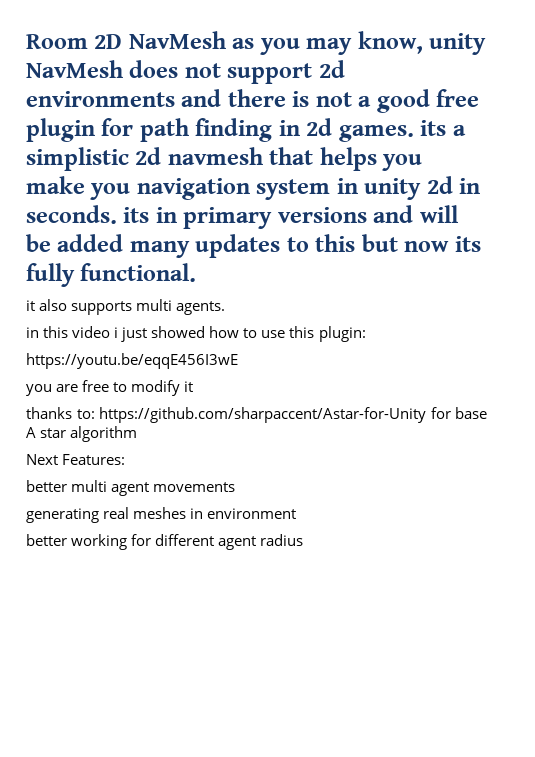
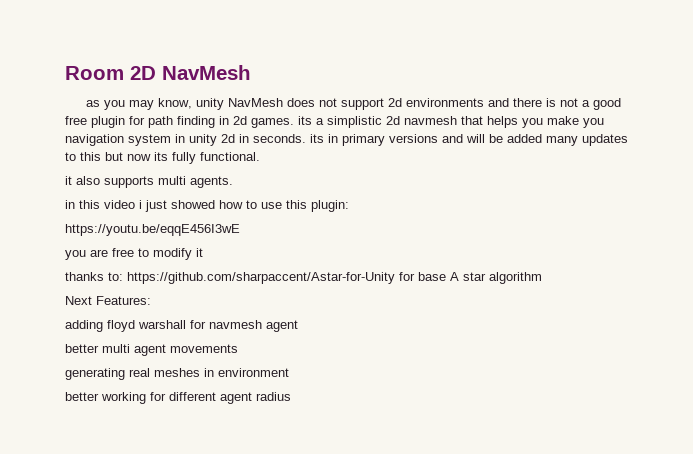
(226, 40) none -> (251, 72) //
(126, 459) none -> [65,320,298,332] // adding floyd warshall for navmesh agent

